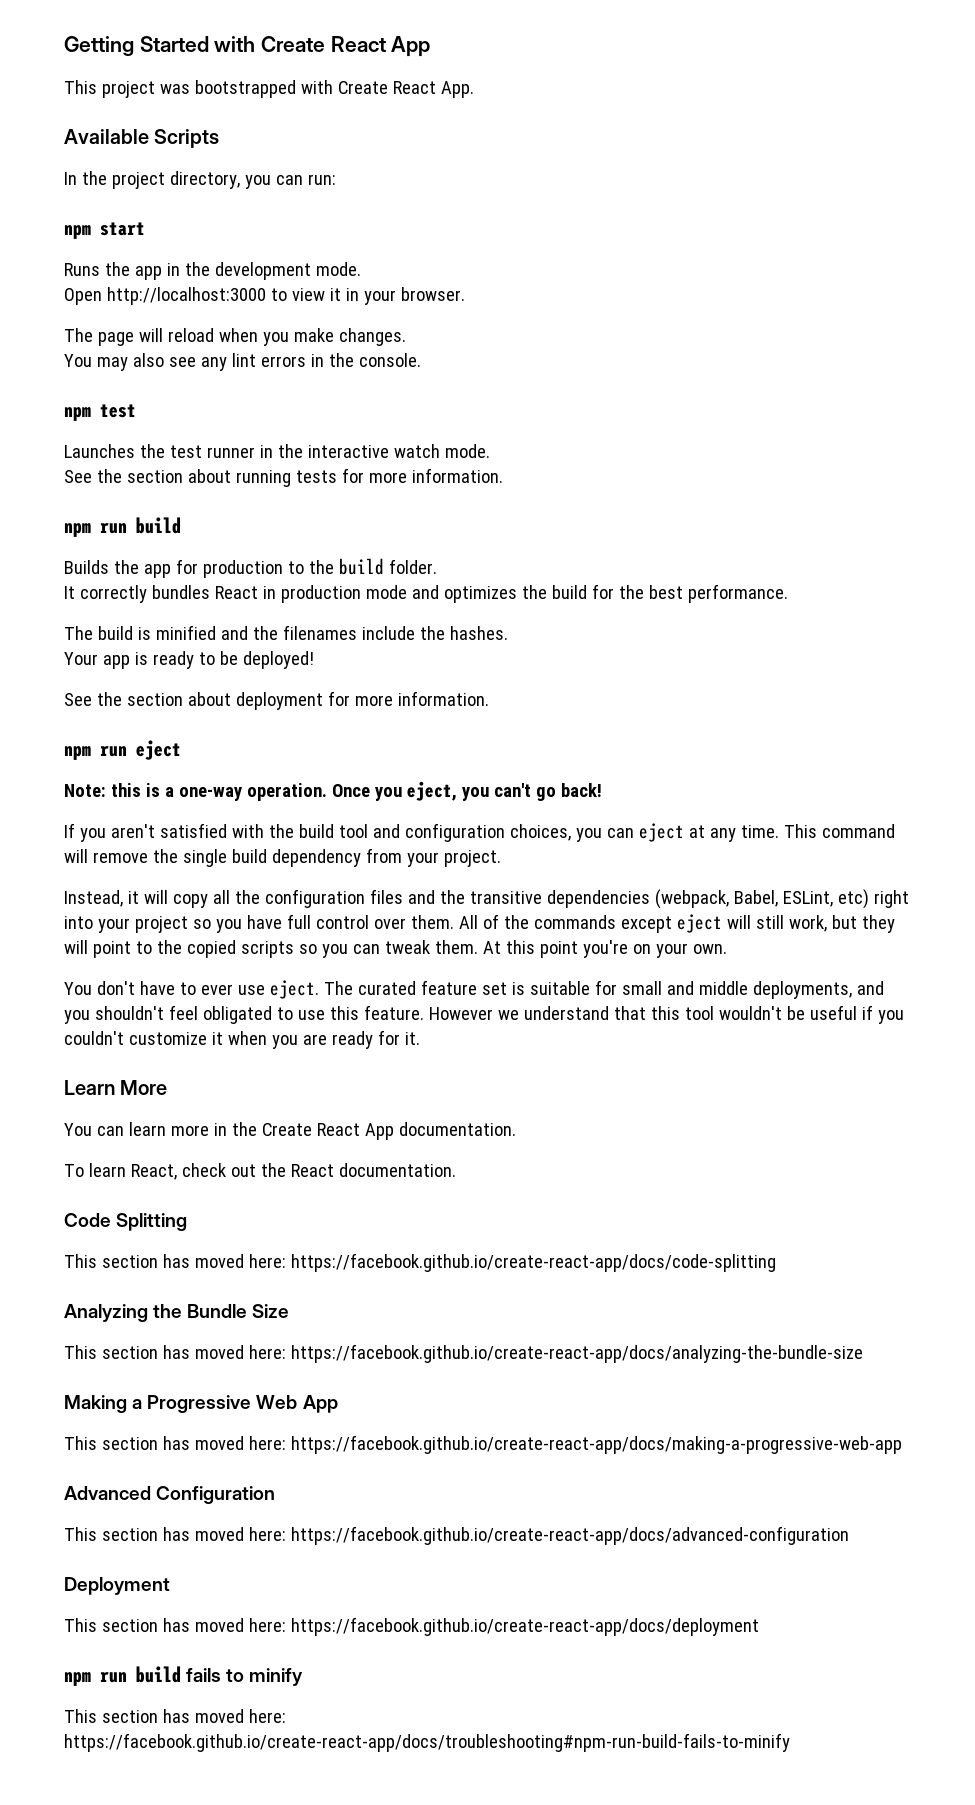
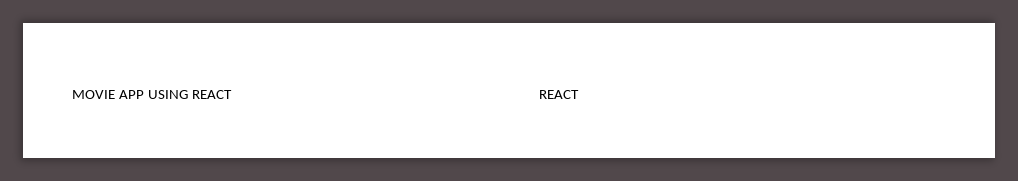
[64,36,431,57] [64,80,474,98] [64,129,220,148] [64,171,336,189] [64,222,145,239] [64,262,361,280] [64,287,465,305] [64,328,406,346] [64,353,421,371] [64,404,136,421] [64,444,490,458] [64,468,503,487] [64,517,181,537] [64,558,437,578] [64,584,788,603] [64,625,508,640] [64,651,314,669] [64,691,489,710] [64,740,181,760] [64,781,602,801] [64,823,895,842] [64,848,501,867] [64,889,909,909] [64,914,895,933] [64,940,727,958] [64,980,884,999] [64,1005,904,1024] [64,1030,420,1049] [64,1080,168,1095] [64,1122,516,1140] [64,1163,456,1180] [64,1213,188,1231] [64,1253,776,1272] [64,1304,290,1322] [64,1344,863,1363] [64,1395,338,1413] [64,1435,902,1454] [64,1486,276,1504] [64,1526,849,1545] [64,1577,170,1595] [64,1617,759,1636] [64,1666,304,1686] [64,1709,286,1723] [64,1733,790,1752] Getting Started with Create React App // This project was bootstrapped with Create React App. // Available Scripts // In the project directory, you can run: // npm start // Runs the app in the development mode. // Open http://localhost:3000 to view it in your browser. // The page will reload when you make changes. // You may also see any lint errors in the console. // npm test // Launches the test runner in the interactive watch mode. // See the section about running tests for more information. // npm run build // Builds the app for production to the build folder. // It correctly bundles React in production mode and optimizes the build for the best performance. // The build is minified and the filenames include the hashes. // Your app is ready to be deployed! // See the section about deployment for more information. // npm run eject // Note: this is a one-way operation. Once you eject, you can't go back! // If you aren't satisfied with the build tool and configuration choices, you can eject at any time. This command will remove the single build dependency from your project. // Instead, it will copy all the configuration files and the transitive dependencies (webpack, Babel, ESLint, etc) right into your project so you have full control over them. All of the commands except eject will still work, but they will point to the copied scripts so you can tweak them. At this point you're on your own. // You don't have to ever use eject. The curated feature set is suitable for small and middle deployments, and you shouldn't feel obligated to use this feature. However we understand that this tool wouldn't be useful if you couldn't customize it when you are ready for it. // Learn More // You can learn more in the Create React App documentation. // To learn React, check out the React documentation. // Code Splitting // This section has moved here: https://facebook.github.io/create-react-app/docs/code-splitting // Analyzing the Bundle Size // This section has moved here: https://facebook.github.io/create-react-app/docs/analyzing-the-bundle-size // Making a Progressive Web App // This section has moved here: https://facebook.github.io/create-react-app/docs/making-a-progressive-web-app // Advanced Configuration // This section has moved here: https://facebook.github.io/create-react-app/docs/advanced-configuration // Deployment // This section has moved here: https://facebook.github.io/create-react-app/docs/deployment // npm run build fails to minify // This section has moved here: https://facebook.github.io/create-react-app/docs/troubleshooting#npm-run-build-fails-to-minify -> [72,90,232,99] [539,90,579,99] MOVIE APP USING REACT // REACT

